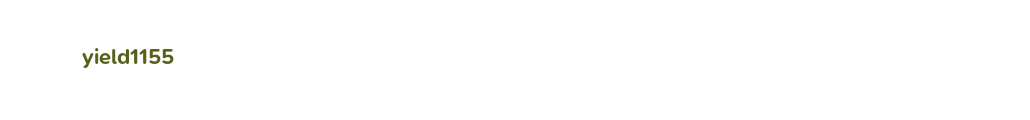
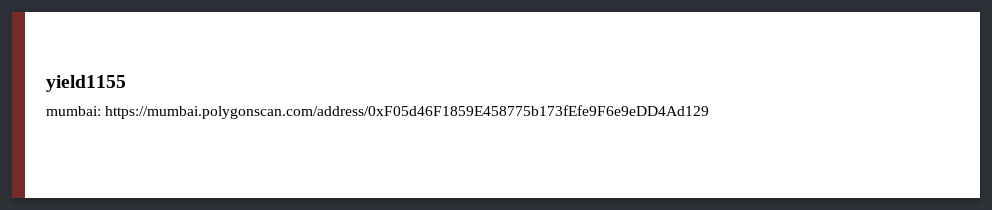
(174, 58) none -> [46,105,710,119] // mumbai: https://mumbai.polygonscan.com/address/0xF05d46F1859E458775b173fEfe9F6e9eDD4Ad129

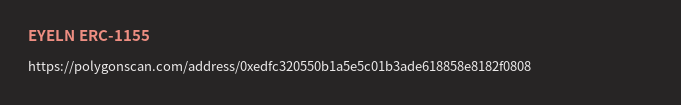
[46,75,126,92] [46,105,710,119] yield1155 // mumbai: https://mumbai.polygonscan.com/address/0xF05d46F1859E458775b173fEfe9F6e9eDD4Ad129 -> [28,30,151,41] [28,60,531,74] EYELN ERC-1155 // https://polygonscan.com/address/0xedfc320550b1a5e5c01b3ade618858e8182f0808

